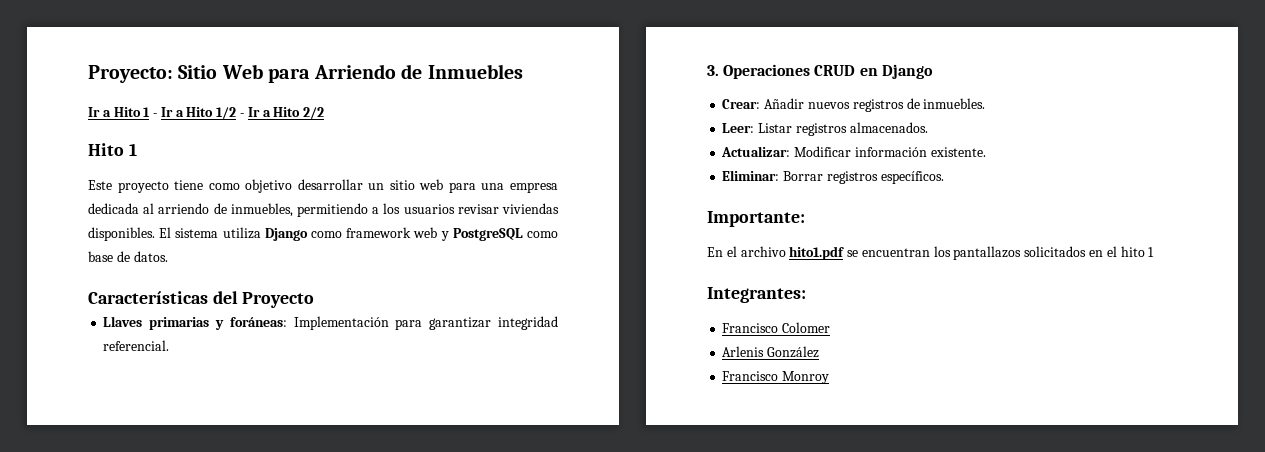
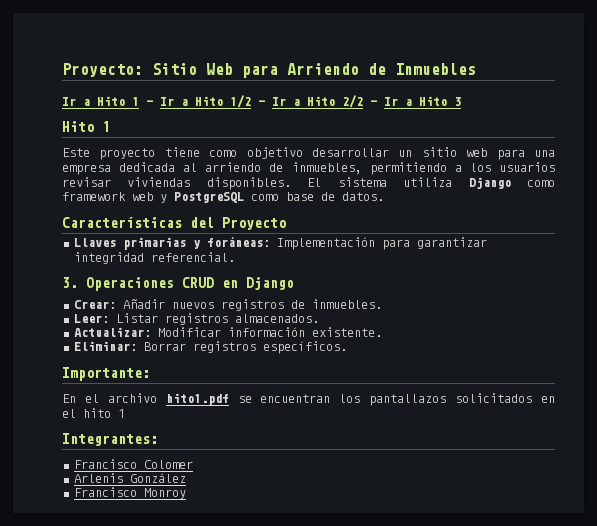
(325, 113) none -> [370,96,461,106] - Ir a Hito 3

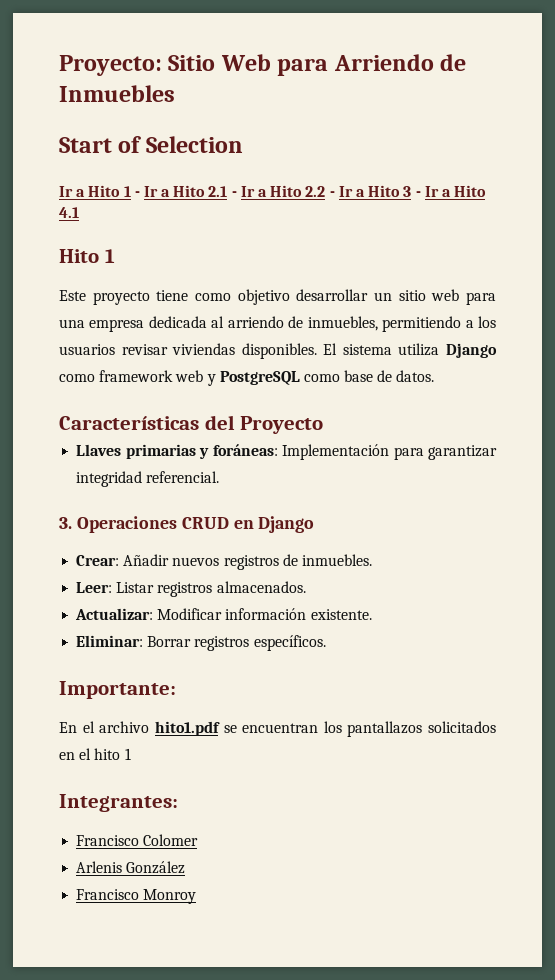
(476, 69) none -> [59,136,243,153] // Start of Selection
[230,95,363,108] 1/2 - Ir a Hito 2/2 -> [208,185,326,197] 2.1 - Ir a Hito 2.2
(461, 101) none -> [415,185,487,197] [59,207,79,218] - Ir a Hito 4.1

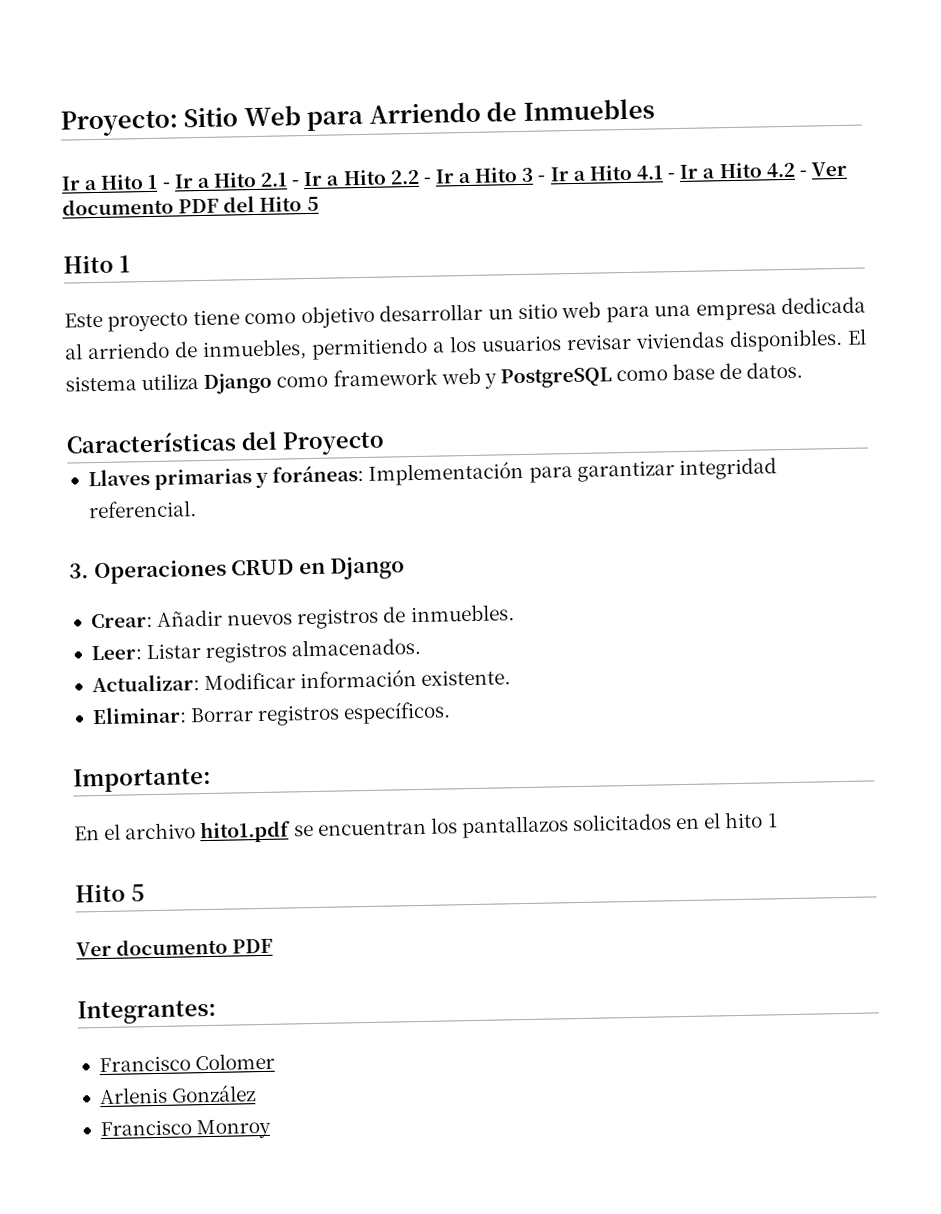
[59,136,243,153] // Start of Selection -> (655, 109) none
(79, 212) none -> [667,161,847,180] [62,195,319,216] - Ir a Hito 4.2 - Ver documento PDF del Hito 5
(131, 754) none -> [75,883,145,903] [76,937,274,957] // Hito 5 // Ver documento PDF

